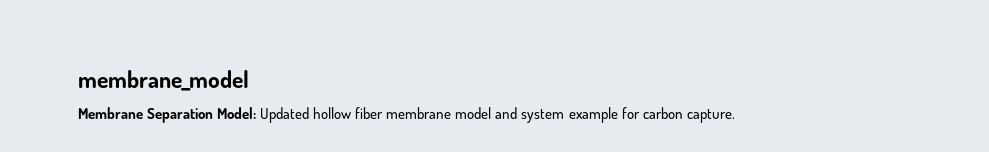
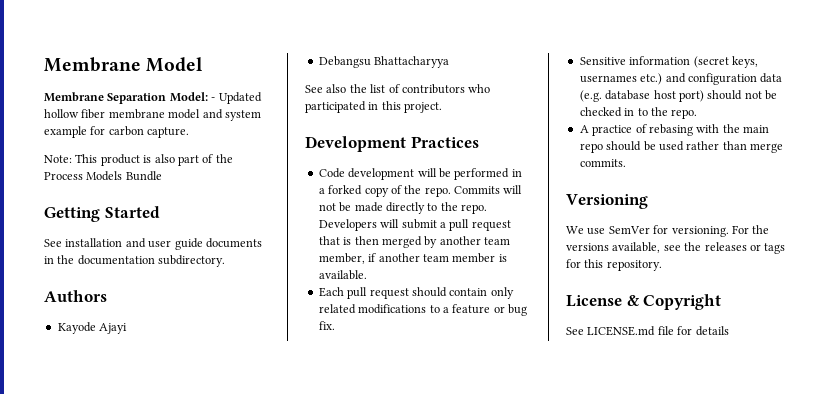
[78,70,249,91] membrane_model -> [44,57,204,72] Membrane Model
(257, 113) none -> [211,97,216,101] -
(735, 116) none -> [44,154,233,166] [44,171,162,181] [44,206,160,222] [44,238,262,250] [44,255,226,267] [44,290,107,302] [57,322,128,334] [318,56,450,68] [305,84,491,94] [305,101,443,113] [305,136,479,152] [318,168,522,180] [318,185,523,197] [318,202,487,214] [318,219,511,231] [318,236,510,248] [318,253,507,264] [318,270,367,280] [318,287,514,299] [318,304,527,316] [318,321,335,330] [579,56,758,68] [579,73,783,85] [579,90,777,102] [579,107,698,119] [579,124,769,136] [579,141,783,153] [579,159,626,167] [566,194,648,209] [566,225,770,237] [566,242,786,254] [566,259,662,271] [566,294,722,310] [566,326,729,336] // Note: This product is also part of the Process Models Bundle // Getting Started // See installation and user guide documents in the documentation subdirectory. // Authors // Kayode Ajayi // Debangsu Bhattacharyya // See also the list of contributors who participated in this project. // Development Practices // Code development will be performed in a forked copy of the repo. Commits will not be made directly to the repo. Developers will submit a pull request that is then merged by another team member, if another team member is available. // Each pull request should contain only related modifications to a feature or bug fix. // Sensitive information (secret keys, usernames etc.) and configuration data (e.g. database host port) should not be checked in to the repo. // A practice of rebasing with the main repo should be used rather than merge commits. // Versioning // We use SemVer for versioning. For the versions available, see the releases or tags for this repository. // License & Copyright // See LICENSE.md file for details

